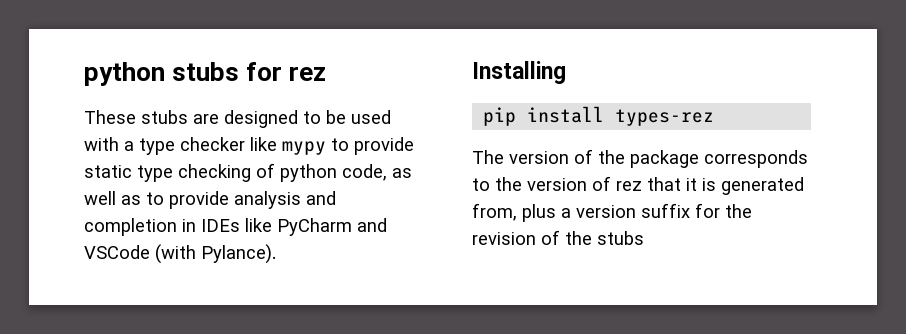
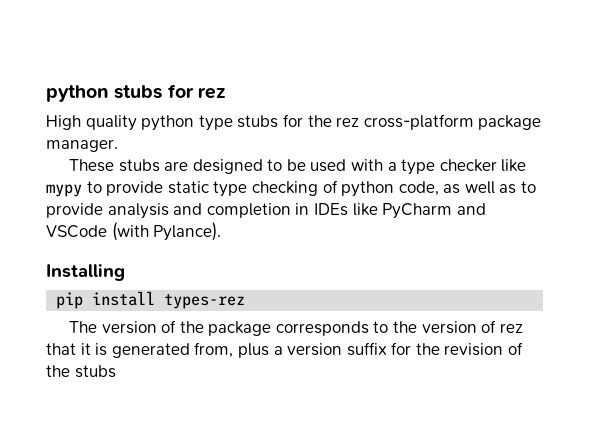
(327, 74) none -> [46,114,542,131] [46,139,118,152] // High quality python type stubs for the rez cross-platform package manager.

